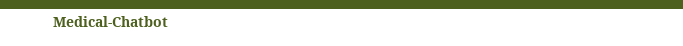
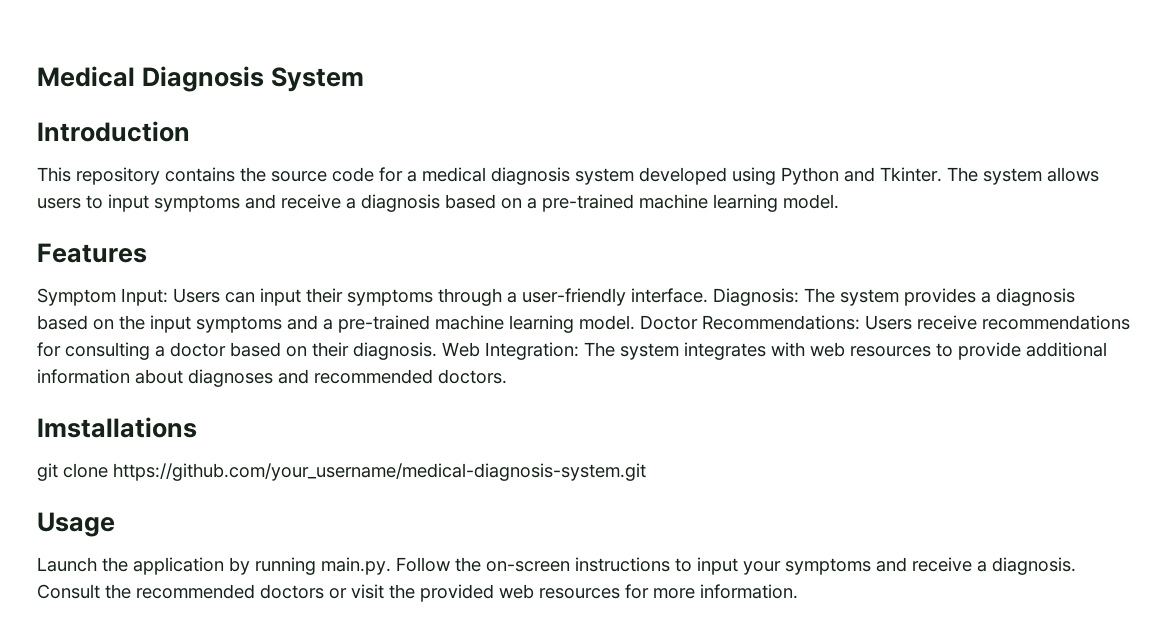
[53,16,168,27] Medical-Chatbot -> [37,66,365,92] [37,121,190,142] [37,167,1099,185] [37,194,839,212] [37,243,147,263] [37,288,1075,306] [37,315,1130,333] [37,342,1107,360] [37,369,507,387] [37,417,197,438] [37,463,646,481] [37,512,115,537] [37,557,1076,575] [37,584,798,602] Medical Diagnosis System // Introduction // This repository contains the source code for a medical diagnosis system developed using Python and Tkinter. The system allows users to input symptoms and receive a diagnosis based on a pre-trained machine learning model. // Features // Symptom Input: Users can input their symptoms through a user-friendly interface. Diagnosis: The system provides a diagnosis based on the input symptoms and a pre-trained machine learning model. Doctor Recommendations: Users receive recommendations for consulting a doctor based on their diagnosis. Web Integration: The system integrates with web resources to provide additional information about diagnoses and recommended doctors. // Imstallations // git clone https://github.com/your_username/medical-diagnosis-system.git // Usage // Launch the application by running main.py. Follow the on-screen instructions to input your symptoms and receive a diagnosis. Consult the recommended doctors or visit the provided web resources for more information.

